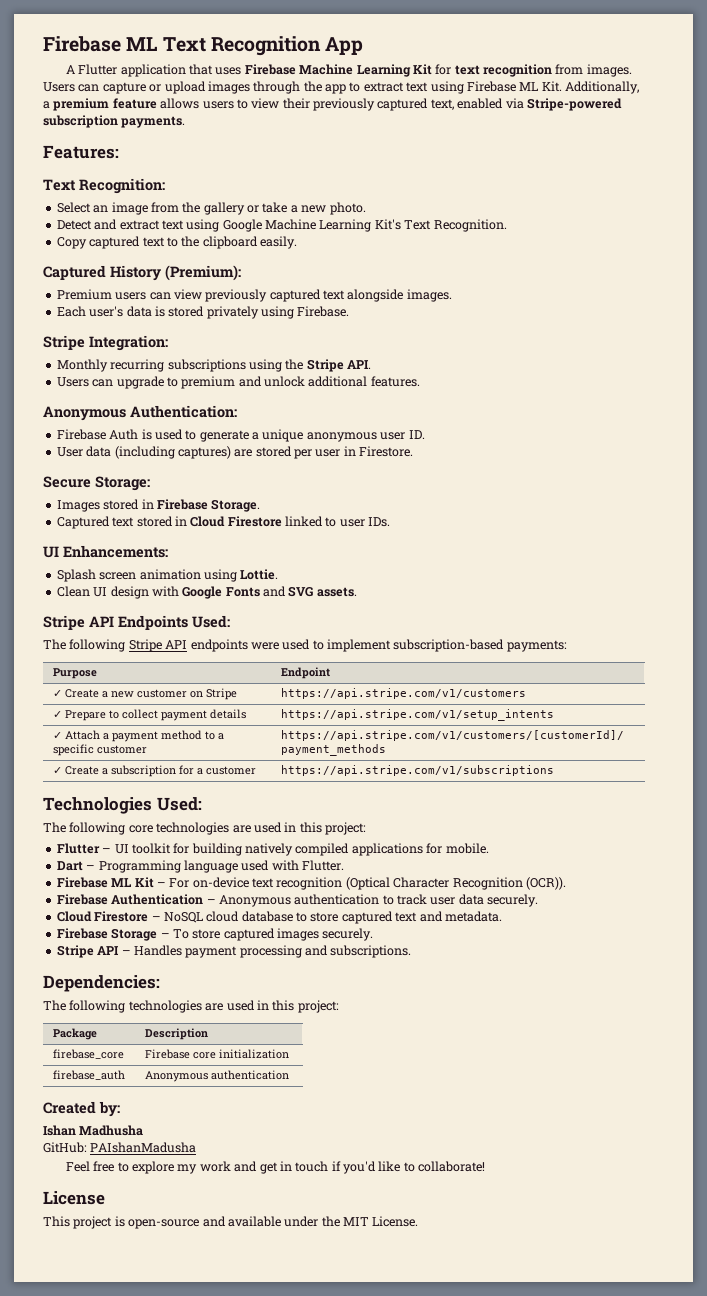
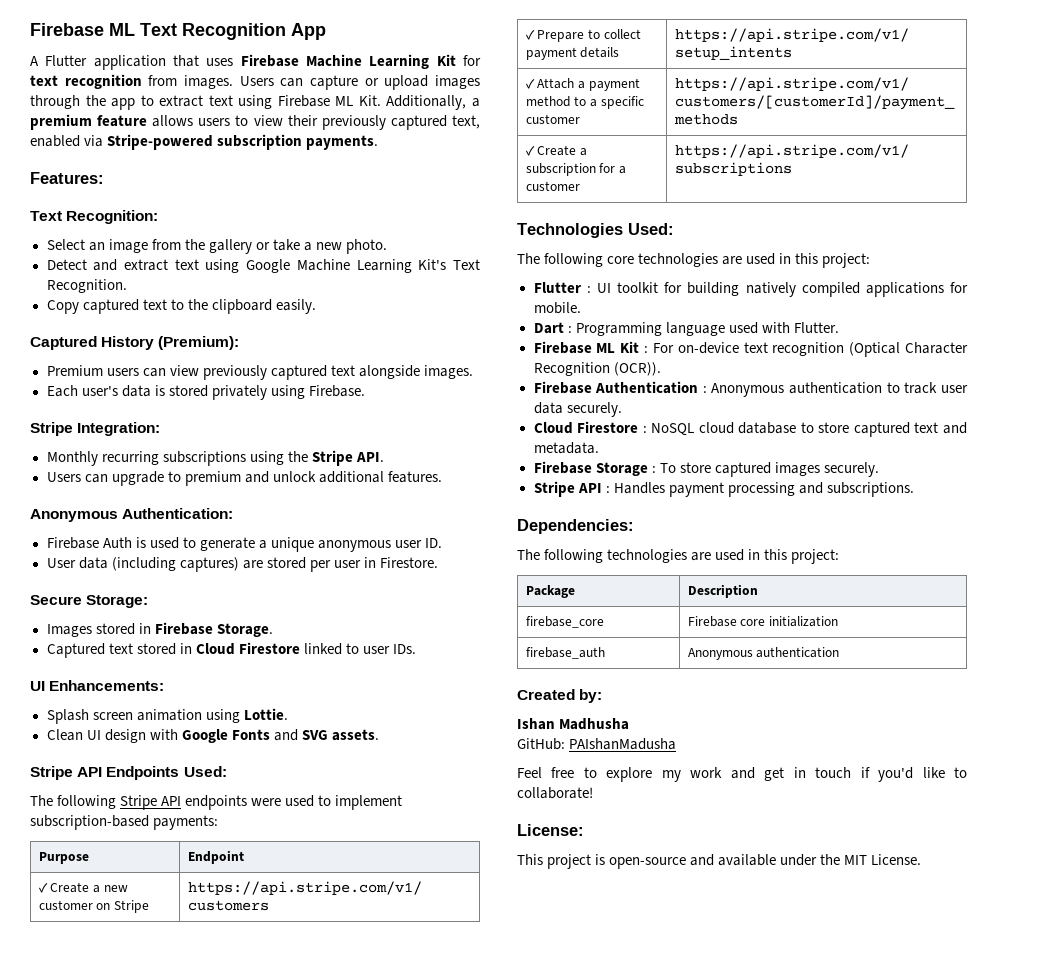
[102,848,112,853] – -> [586,286,591,293] :
[86,865,96,870] – -> [567,326,572,333] :
[156,882,166,887] – -> [644,346,648,353] :
[206,899,216,904] – -> [702,386,707,393] :
[151,916,161,921] – -> [642,426,647,433] :
[160,933,170,938] – -> [651,466,656,473] :
[121,950,131,955] – -> [605,486,610,493] :
[43,1191,105,1205] License -> [517,824,584,836] License:

